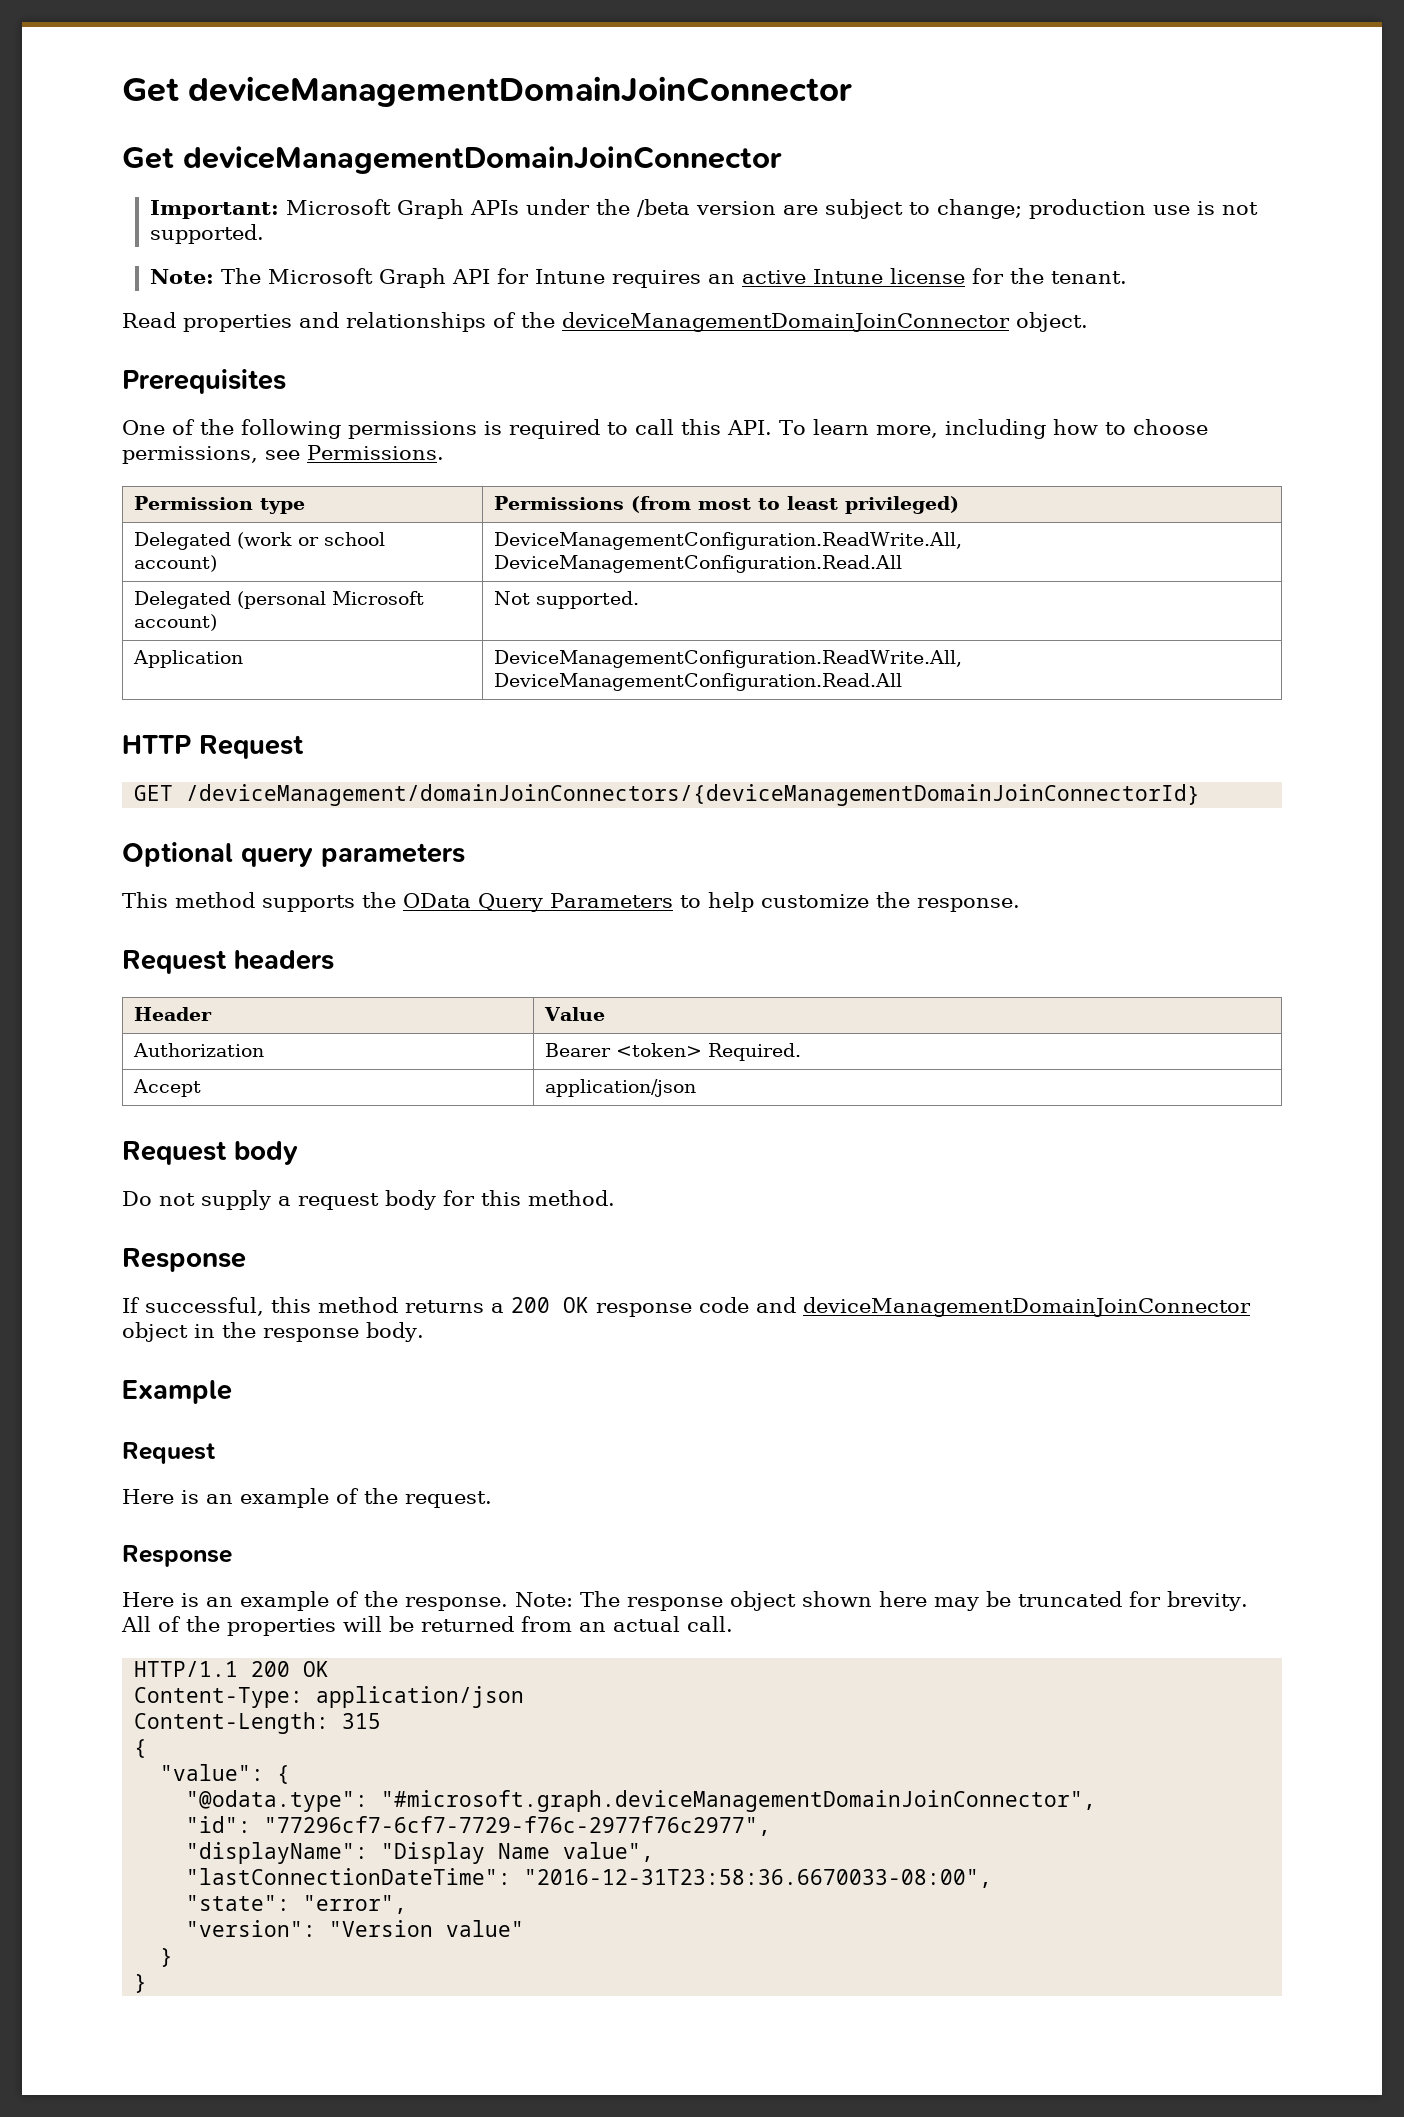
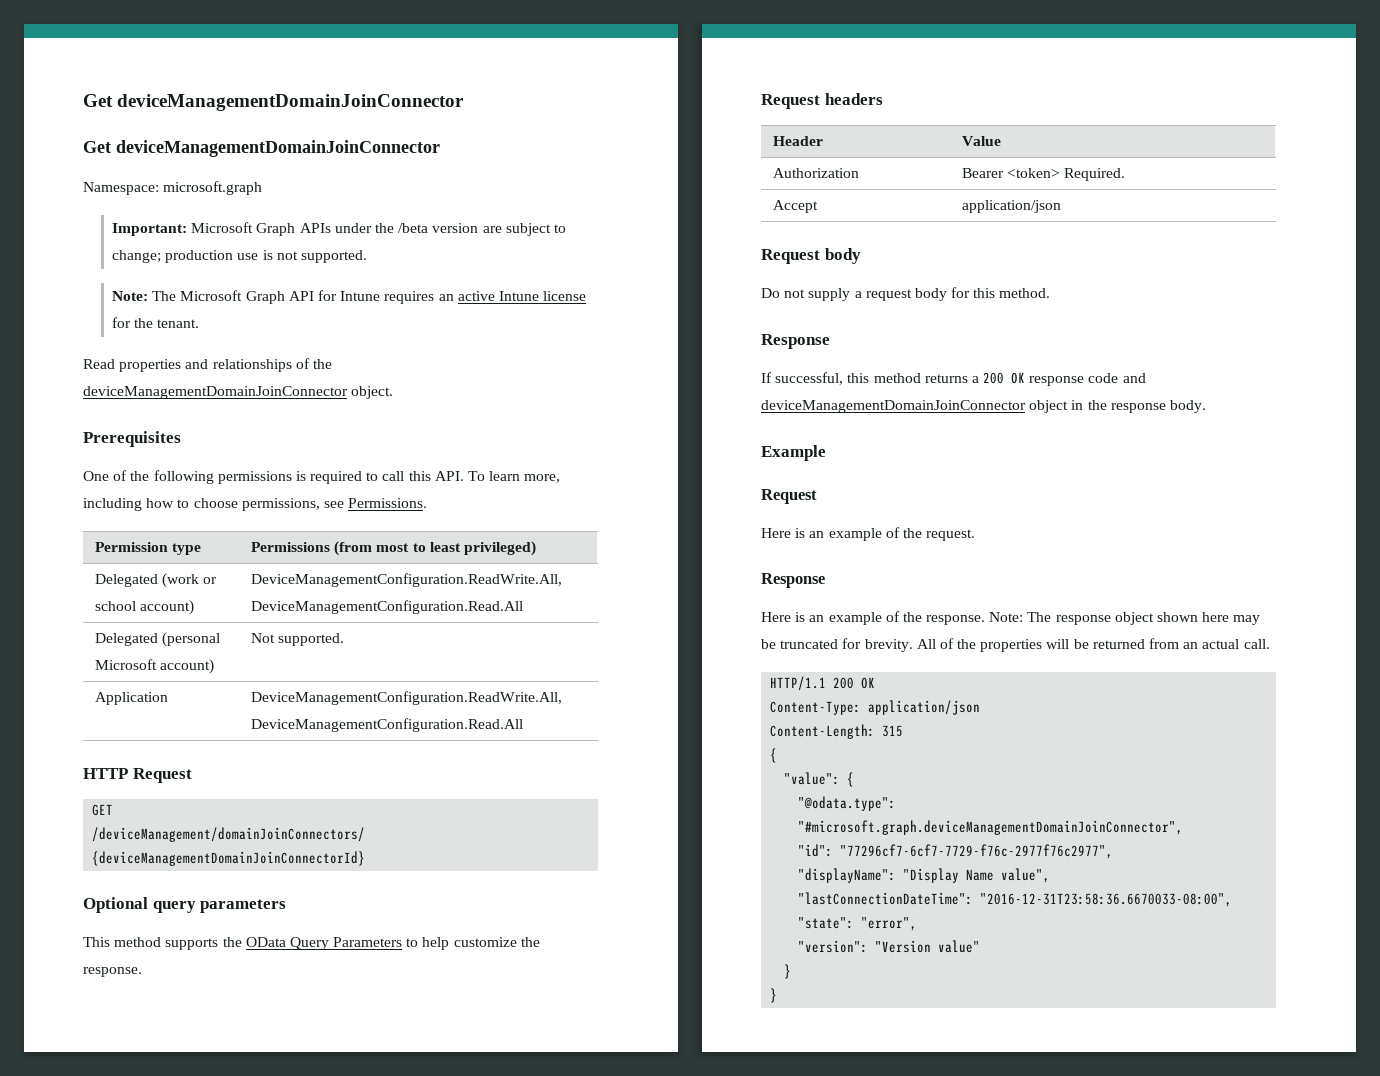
(782, 160) none -> [83,181,263,195] // Namespace: microsoft.graph

